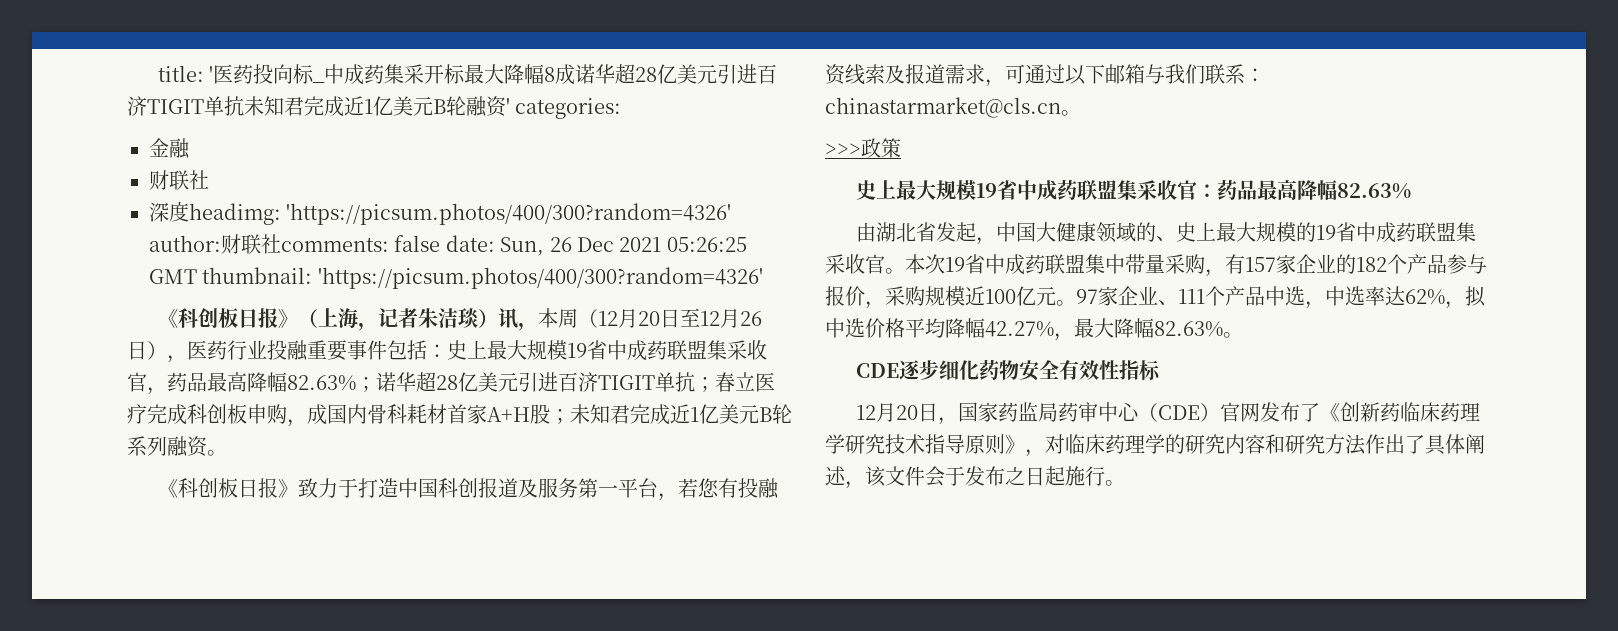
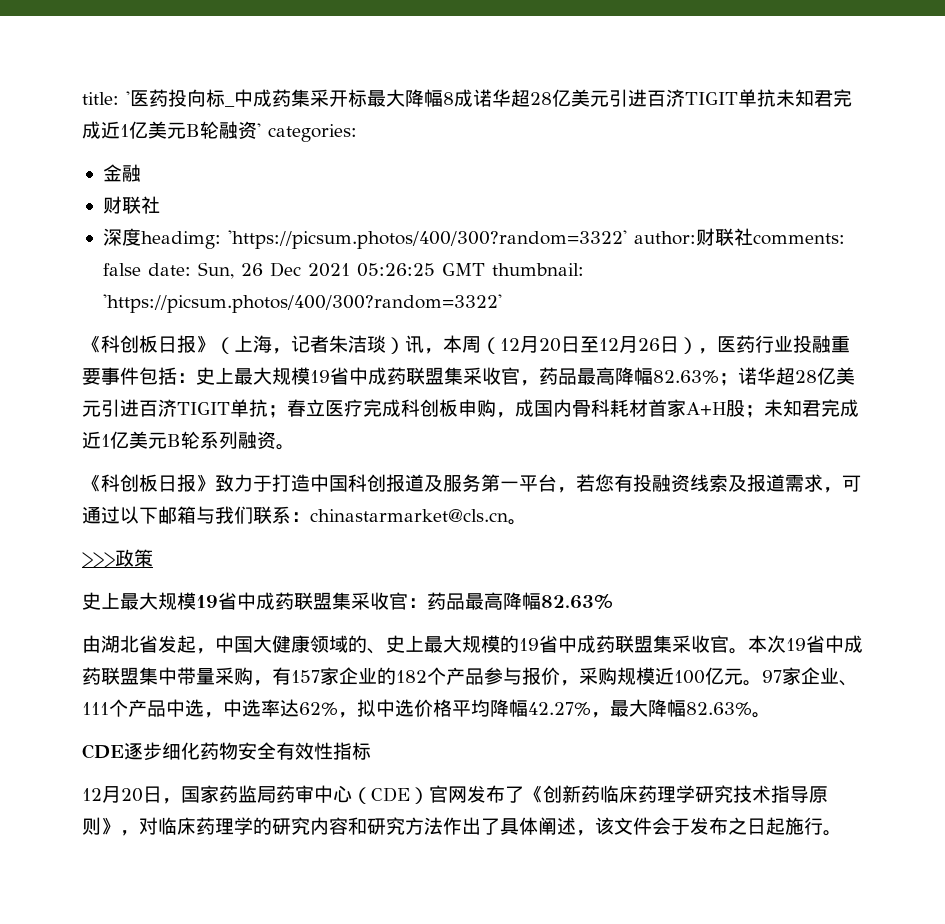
[286,203,732,225] 'https://picsum.photos/400/300?random=4326' -> [227,230,627,249] 'https://picsum.photos/400/300?random=3322'
[317,267,763,289] 'https://picsum.photos/400/300?random=4326' -> [102,294,502,313] 'https://picsum.photos/400/300?random=3322'

